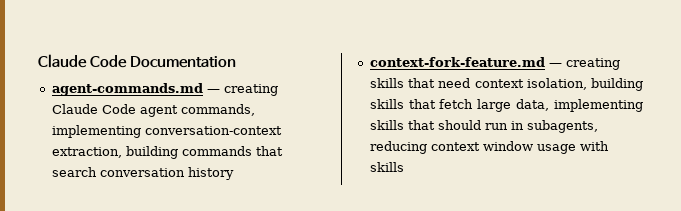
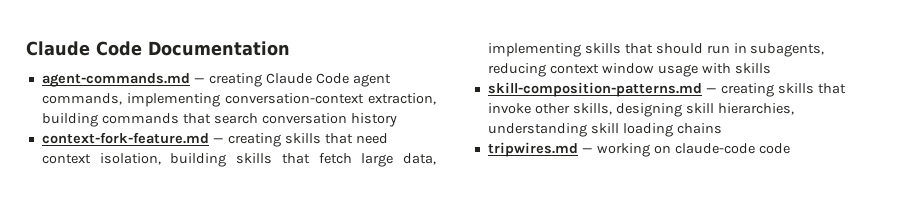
(404, 167) none -> [487,82,846,97] [487,103,794,117] [487,123,722,137] [487,142,790,157] // skill-composition-patterns.md — creating skills that invoke other skills, designing skill hierarchies, understanding skill loading chains // tripwires.md — working on claude-code code

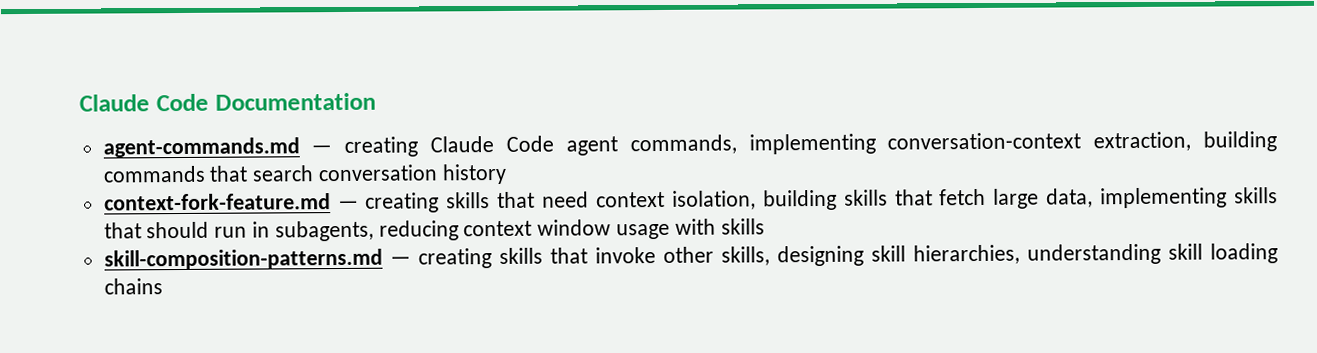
[487,142,790,157] // tripwires.md — working on claude-code code -> (163, 286) none

